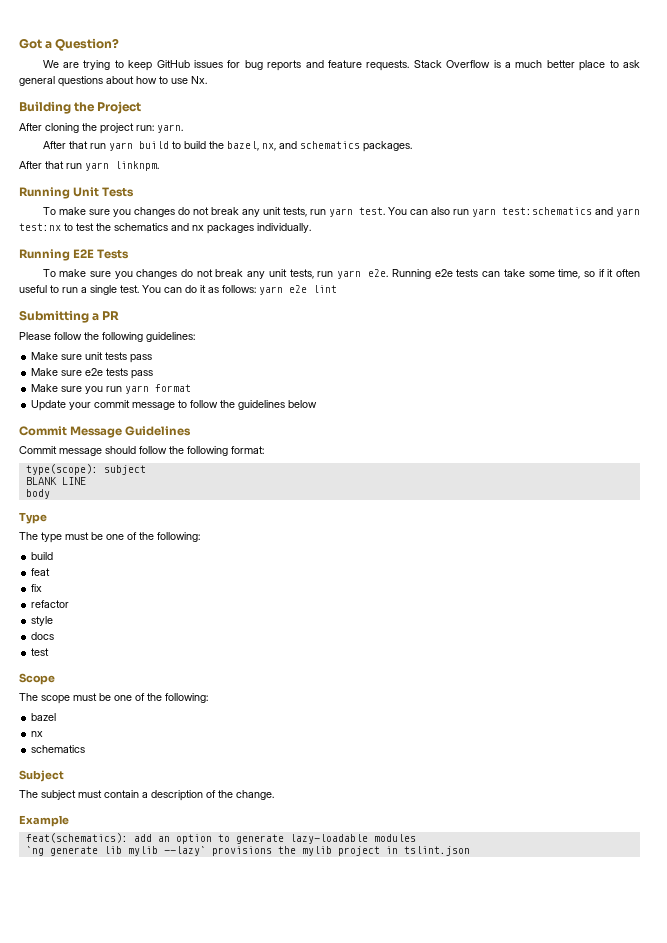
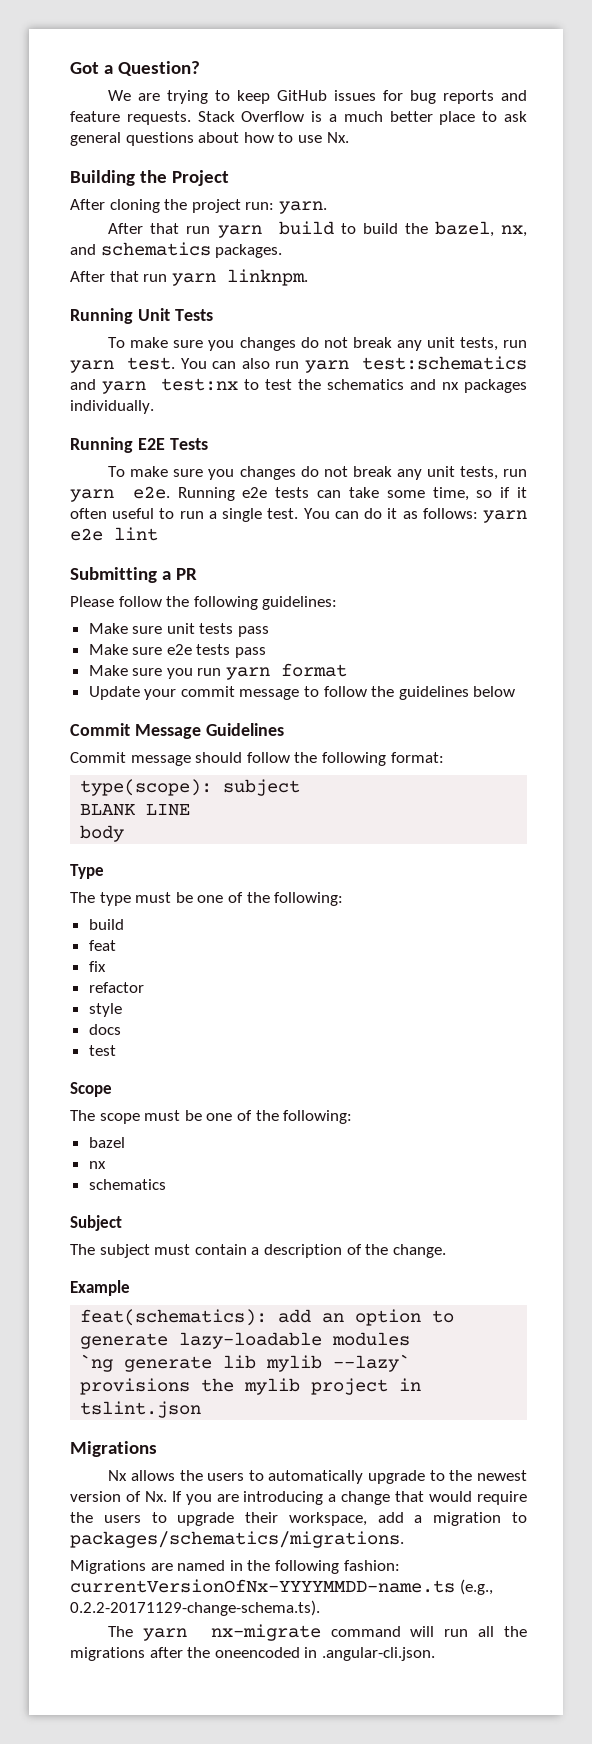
(470, 851) none -> [70,1441,157,1457] [108,1470,527,1484] [70,1491,528,1505] [70,1512,527,1526] [70,1531,404,1548] [70,1560,400,1574] [70,1579,493,1595] [70,1600,320,1616] [108,1624,527,1641] [70,1647,435,1661] // Migrations // Nx allows the users to automatically upgrade to the newest version of Nx. If you are introducing a change that would require the users to upgrade their workspace, add a migration to packages/schematics/migrations. // Migrations are named in the following fashion: currentVersionOfNx-YYYYMMDD-name.ts (e.g., 0.2.2-20171129-change-schema.ts). // The yarn nx-migrate command will run all the migrations after the oneencoded in .angular-cli.json.

